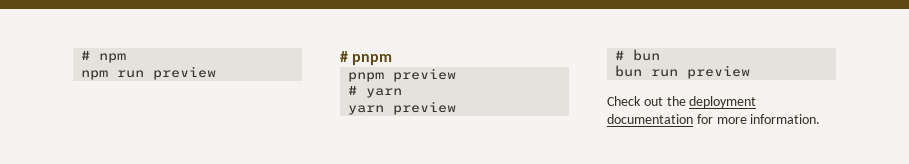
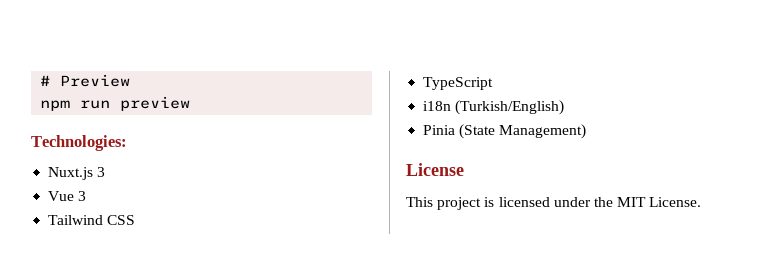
[81,50,127,63] # npm -> [40,74,131,87] # Preview
[340,51,393,65] [348,68,457,82] [348,85,403,98] [348,101,457,115] [615,49,661,61] [615,65,751,79] [607,96,757,108] [607,114,821,124] # pnpm // pnpm preview // # yarn // yarn preview // # bun // bun run preview // Check out the deployment documentation for more information. -> [31,135,127,151] [48,167,106,180] [48,191,87,201] [48,215,136,225] [423,77,494,90] [423,100,565,115] [423,124,587,139] [406,163,464,176] [406,197,702,210] Technologies: // Nuxt.js 3 // Vue 3 // Tailwind CSS // TypeScript // i18n (Turkish/English) // Pinia (State Management) // License // This project is licensed under the MIT License.

